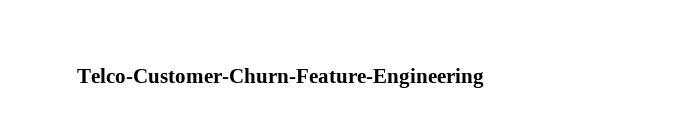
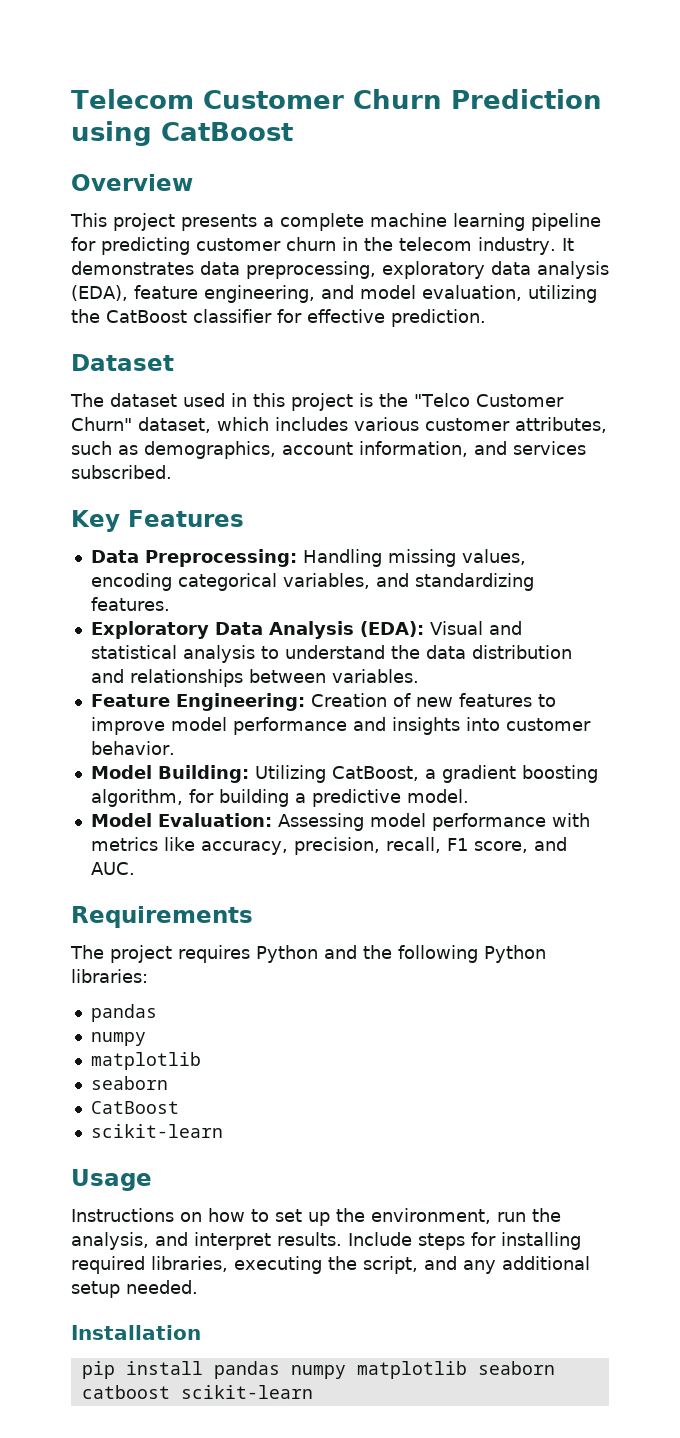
[77,68,484,88] Telco-Customer-Churn-Feature-Engineering -> [71,89,602,109] [71,121,293,146] [71,174,193,191] [70,213,601,231] [71,237,574,255] [71,261,609,279] [71,285,597,303] [71,309,486,327] [71,354,174,371] [70,393,564,411] [71,417,607,433] [71,441,586,459] [71,465,172,479] [71,510,244,532] [90,549,526,567] [90,573,534,591] [90,597,170,611] [90,621,522,639] [90,645,572,663] [90,669,419,687] [90,693,556,711] [90,717,591,735] [90,741,175,755] [90,765,598,783] [90,789,469,807] [90,813,590,831] [90,837,567,855] [90,862,135,875] [71,906,253,928] [70,945,546,963] [71,969,148,983] [90,1004,157,1022] [90,1032,146,1046] [90,1052,201,1070] [90,1076,168,1090] [90,1101,179,1114] [90,1124,223,1138] [71,1169,152,1191] [71,1208,561,1226] [71,1232,581,1250] [71,1256,590,1274] [71,1280,198,1298] [71,1325,201,1340] [81,1361,555,1379] [81,1385,313,1399] Telecom Customer Churn Prediction using CatBoost // Overview // This project presents a complete machine learning pipeline for predicting customer churn in the telecom industry. It demonstrates data preprocessing, exploratory data analysis (EDA), feature engineering, and model evaluation, utilizing the CatBoost classifier for effective prediction. // Dataset // The dataset used in this project is the "Telco Customer Churn" dataset, which includes various customer attributes, such as demographics, account information, and services subscribed. // Key Features // Data Preprocessing: Handling missing values, encoding categorical variables, and standardizing features. // Exploratory Data Analysis (EDA): Visual and statistical analysis to understand the data distribution and relationships between variables. // Feature Engineering: Creation of new features to improve model performance and insights into customer behavior. // Model Building: Utilizing CatBoost, a gradient boosting algorithm, for building a predictive model. // Model Evaluation: Assessing model performance with metrics like accuracy, precision, recall, F1 score, and AUC. // Requirements // The project requires Python and the following Python libraries: // pandas // numpy // matplotlib // seaborn // CatBoost // scikit-learn // Usage // Instructions on how to set up the environment, run the analysis, and interpret results. Include steps for installing required libraries, executing the script, and any additional setup needed. // Installation // pip install pandas numpy matplotlib seaborn catboost scikit-learn

